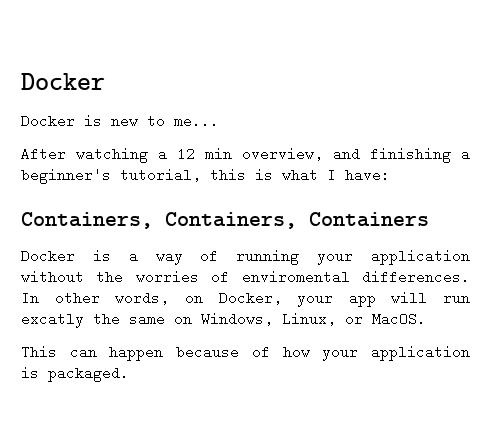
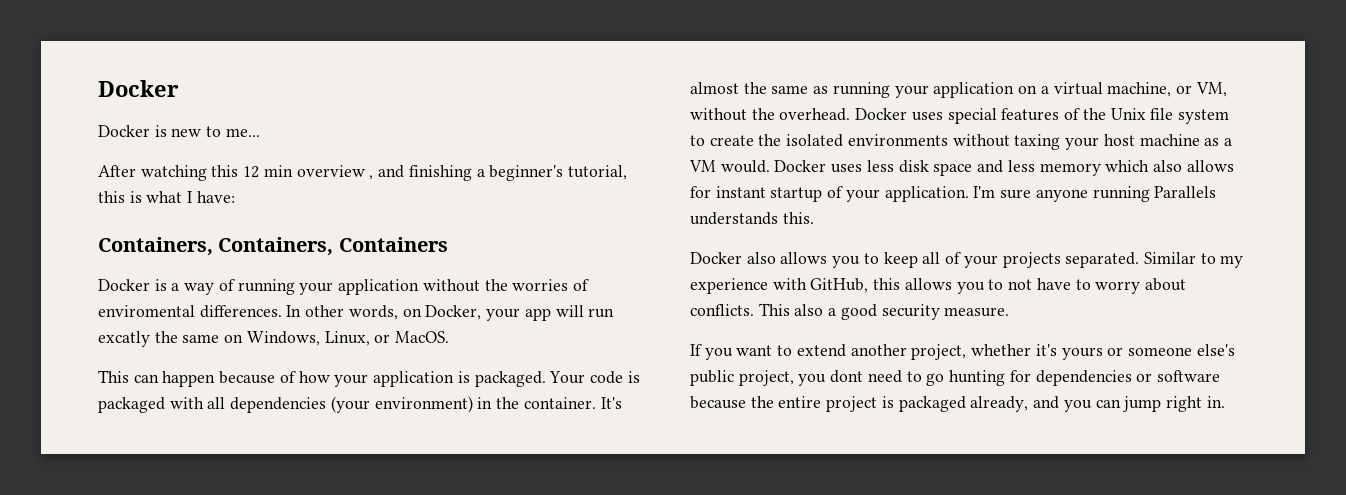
[158,147,167,161] a -> [211,165,239,177] this
[242,147,323,161] overview, -> [296,165,374,180] overview ,
(129, 374) none -> [549,371,640,384] [98,396,622,413] [690,82,1227,98] [690,108,1229,124] [690,134,1232,150] [689,160,1234,176] [690,186,1217,202] [690,212,814,225] [690,252,1244,268] [690,278,1186,294] [690,303,1010,320] [690,344,1235,360] [690,370,1220,386] [690,396,1225,412] Your code is packaged with all dependencies (your environment) in the container. It's almost the same as running your application on a virtual machine, or VM, without the overhead. Docker uses special features of the Unix file system to create the isolated environments without taxing your host machine as a VM would. Docker uses less disk space and less memory which also allows for instant startup of your application. I'm sure anyone running Parallels understands this. // Docker also allows you to keep all of your projects separated. Similar to my experience with GitHub, this allows you to not have to worry about conflicts. This also a good security measure. // If you want to extend another project, whether it's yours or someone else's public project, you dont need to go hunting for dependencies or software because the entire project is packaged already, and you can jump right in.

